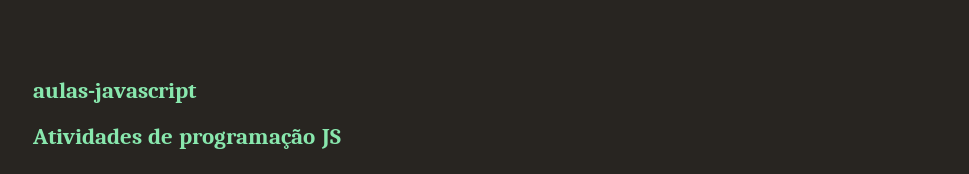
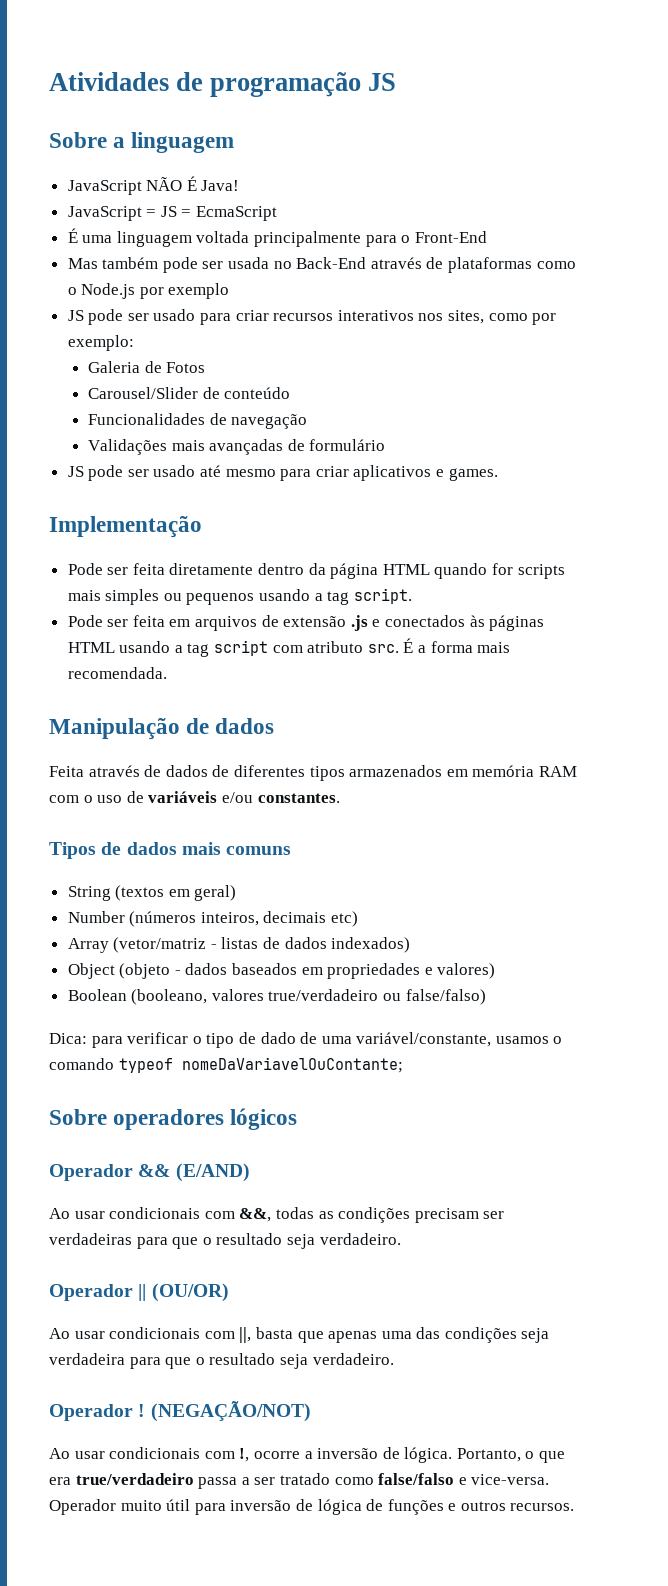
[33,82,197,103] aulas-javascript // -> (49, 81) none
(341, 139) none -> [49,132,235,153] [67,176,240,195] [67,206,278,221] [67,228,487,247] [67,257,576,273] [67,283,230,299] [67,309,557,325] [67,335,134,351] [87,361,206,373] [87,387,291,399] [87,413,308,429] [87,439,386,455] [67,465,498,481] [49,516,202,538] [67,563,565,579] [67,588,412,605] [67,615,545,631] [67,638,511,657] [67,667,167,679] [49,718,275,740] [49,765,577,781] [49,791,340,803] [49,842,292,859] [67,885,237,901] [67,911,359,927] [67,937,411,953] [67,963,496,979] [67,989,486,1005] [49,1032,563,1048] [49,1057,403,1073] [49,1108,298,1130] [49,1163,250,1182] [49,1207,505,1223] [49,1233,401,1249] [49,1283,229,1302] [49,1327,550,1343] [49,1353,394,1369] [49,1401,311,1422] [49,1447,566,1463] [49,1473,550,1489] [49,1499,575,1515] // Sobre a linguagem // JavaScript NÃO É Java! // JavaScript = JS = EcmaScript // É uma linguagem voltada principalmente para o Front-End // Mas também pode ser usada no Back-End através de plataformas como o Node.js por exemplo // JS pode ser usado para criar recursos interativos nos sites, como por exemplo: // Galeria de Fotos // Carousel/Slider de conteúdo // Funcionalidades de navegação // Validações mais avançadas de formulário // JS pode ser usado até mesmo para criar aplicativos e games. // Implementação // Pode ser feita diretamente dentro da página HTML quando for scripts mais simples ou pequenos usando a tag script. // Pode ser feita em arquivos de extensão .js e conectados às páginas HTML usando a tag script com atributo src. É a forma mais recomendada. // Manipulação de dados // Feita através de dados de diferentes tipos armazenados em memória RAM com o uso de variáveis e/ou constantes. // Tipos de dados mais comuns // String (textos em geral) // Number (números inteiros, decimais etc) // Array (vetor/matriz - listas de dados indexados) // Object (objeto - dados baseados em propriedades e valores) // Boolean (booleano, valores true/verdadeiro ou false/falso) // Dica: para verificar o tipo de dado de uma variável/constante, usamos o comando typeof nomeDaVariavelOuContante; // Sobre operadores lógicos // Operador && (E/AND) // Ao usar condicionais com &&, todas as condições precisam ser verdadeiras para que o resultado seja verdadeiro. // Operador || (OU/OR) // Ao usar condicionais com ||, basta que apenas uma das condições seja verdadeira para que o resultado seja verdadeiro. // Operador ! (NEGAÇÃO/NOT) // Ao usar condicionais com !, ocorre a inversão de lógica. Portanto, o que era true/verdadeiro passa a ser tratado como false/falso e vice-versa. Operador muito útil para inversão de lógica de funções e outros recursos.

